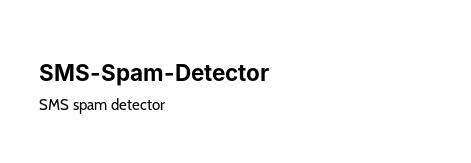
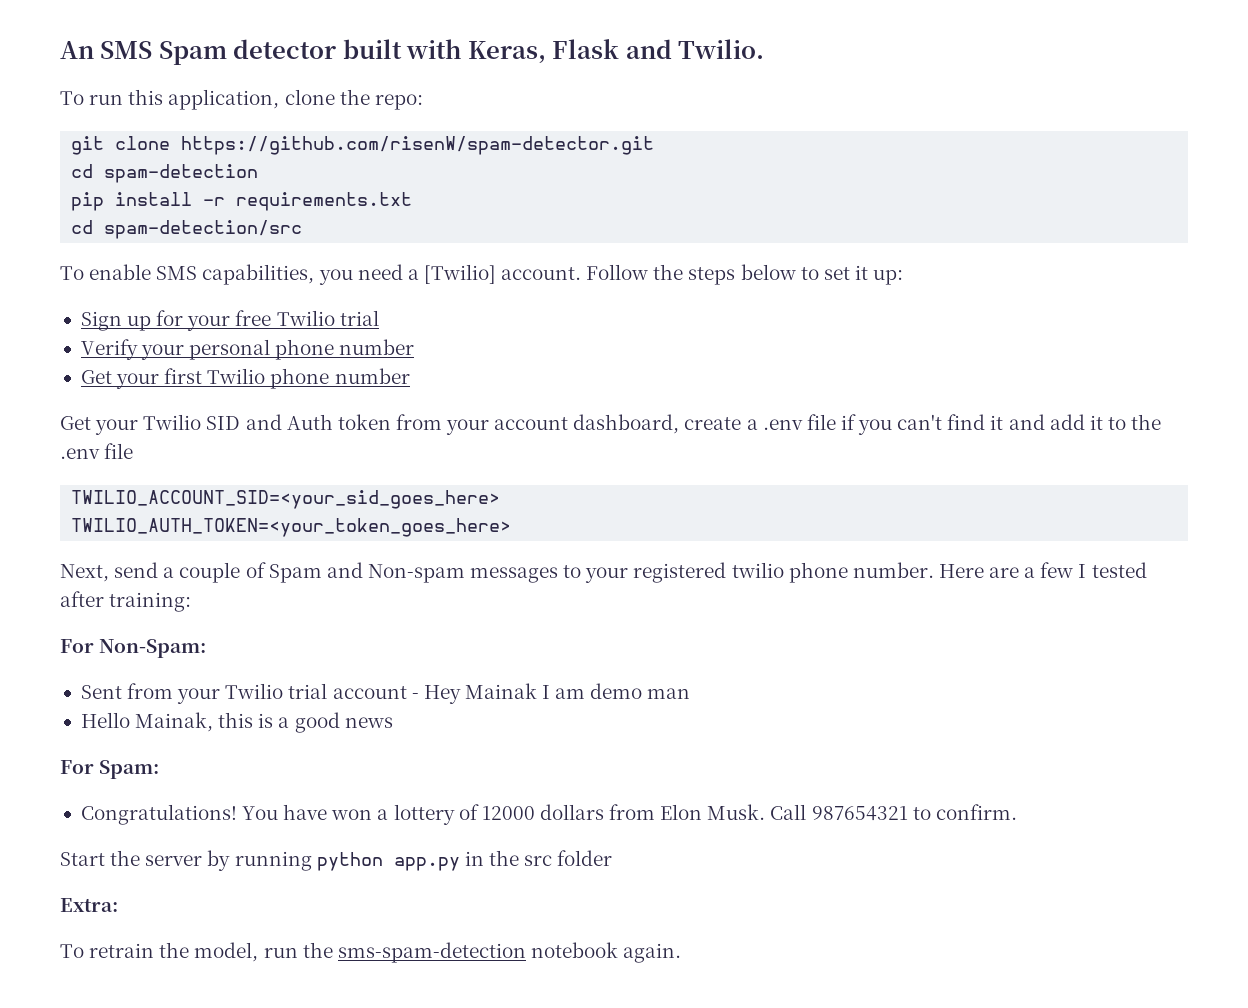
[39,64,269,86] [39,98,166,114] SMS-Spam-Detector // SMS spam detector -> [60,39,765,65] [60,89,423,110] [71,136,655,155] [71,164,259,183] [71,192,413,211] [71,220,303,239] [60,264,904,285] [80,310,379,331] [80,339,415,360] [80,368,410,389] [60,414,1162,435] [60,443,134,459] [71,490,501,509] [71,518,512,537] [60,562,1147,583] [60,591,192,612] [60,639,207,658] [80,683,691,704] [80,712,393,733] [60,760,160,779] [80,804,1017,825] [60,850,613,871] [60,898,118,912] [60,942,682,963] An SMS Spam detector built with Keras, Flask and Twilio. // To run this application, clone the repo: // git clone https://github.com/risenW/spam-detector.git // cd spam-detection // pip install -r requirements.txt // cd spam-detection/src // To enable SMS capabilities, you need a [Twilio] account. Follow the steps below to set it up: // Sign up for your free Twilio trial // Verify your personal phone number // Get your first Twilio phone number // Get your Twilio SID and Auth token from your account dashboard, create a .env file if you can't find it and add it to the .env file // TWILIO_ACCOUNT_SID=<your_sid_goes_here> // TWILIO_AUTH_TOKEN=<your_token_goes_here> // Next, send a couple of Spam and Non-spam messages to your registered twilio phone number. Here are a few I tested after training: // For Non-Spam: // Sent from your Twilio trial account - Hey Mainak I am demo man // Hello Mainak, this is a good news // For Spam: // Congratulations! You have won a lottery of 12000 dollars from Elon Musk. Call 987654321 to confirm. // Start the server by running python app.py in the src folder // Extra: // To retrain the model, run the sms-spam-detection notebook again.

